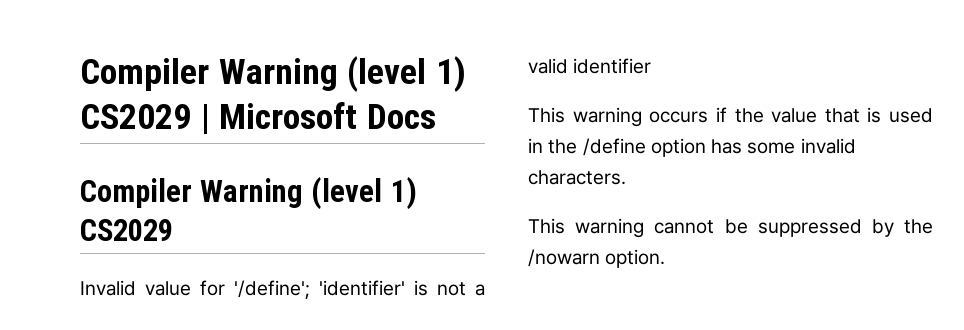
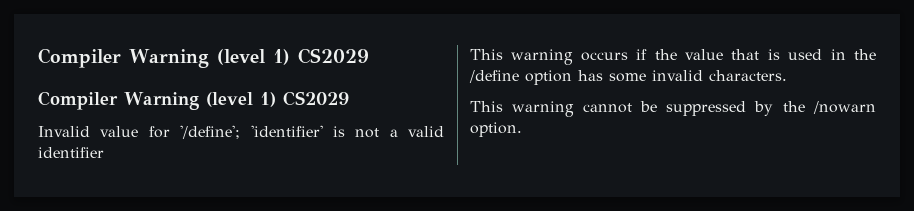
[80,56,466,92] [80,102,436,134] Compiler Warning (level 1) CS2029 | Microsoft Docs -> [38,48,369,68] Compiler Warning (level 1) CS2029

